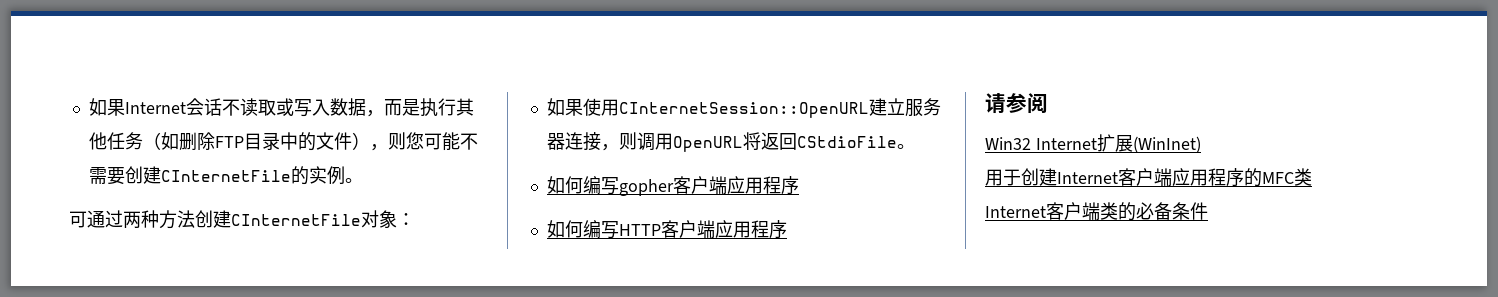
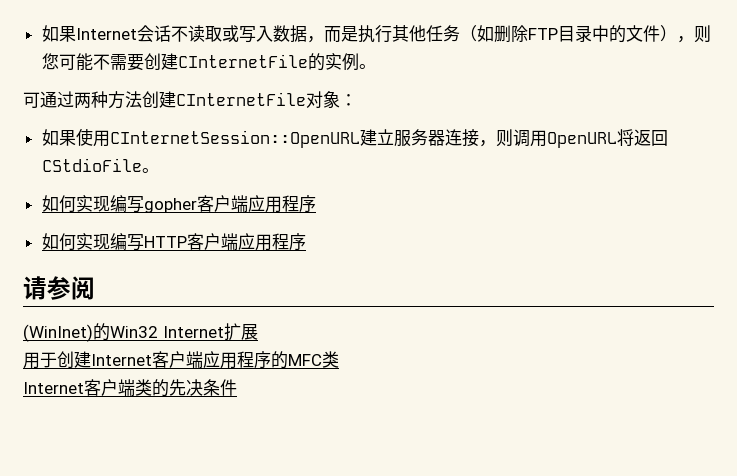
(583, 185) none -> [75,195,110,212] 实现
(583, 229) none -> [75,233,110,250] 实现
(1048, 103) none -> [23,323,110,342] (WinInet)的
[1132,136,1201,153] (WinInet) -> (258, 332) none
[1136,202,1172,220] 必备 -> [169,379,203,396] 先决

